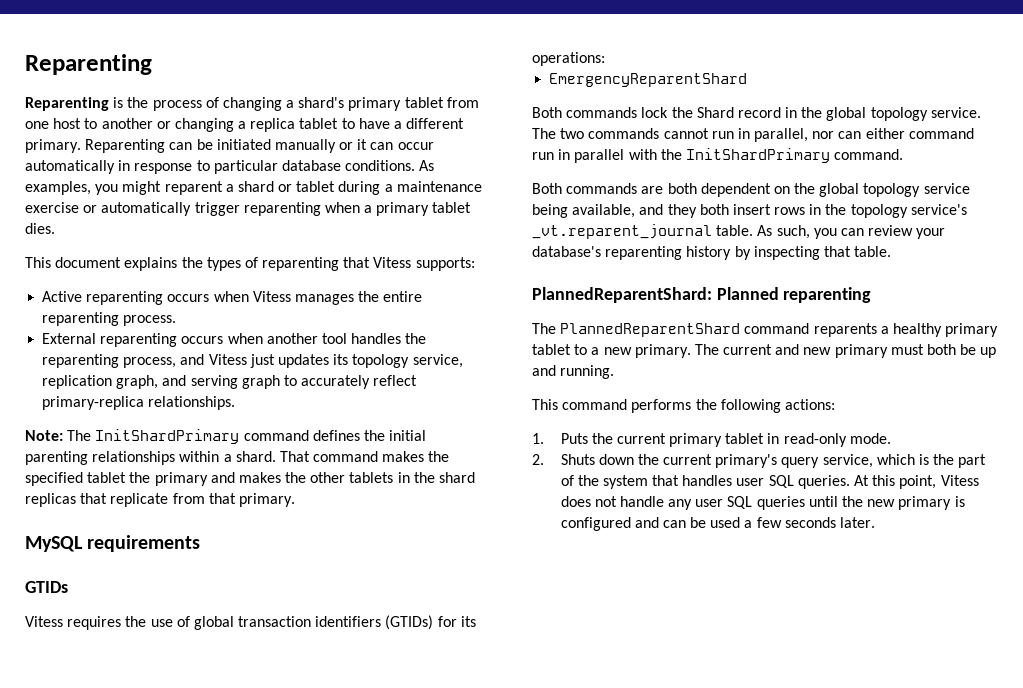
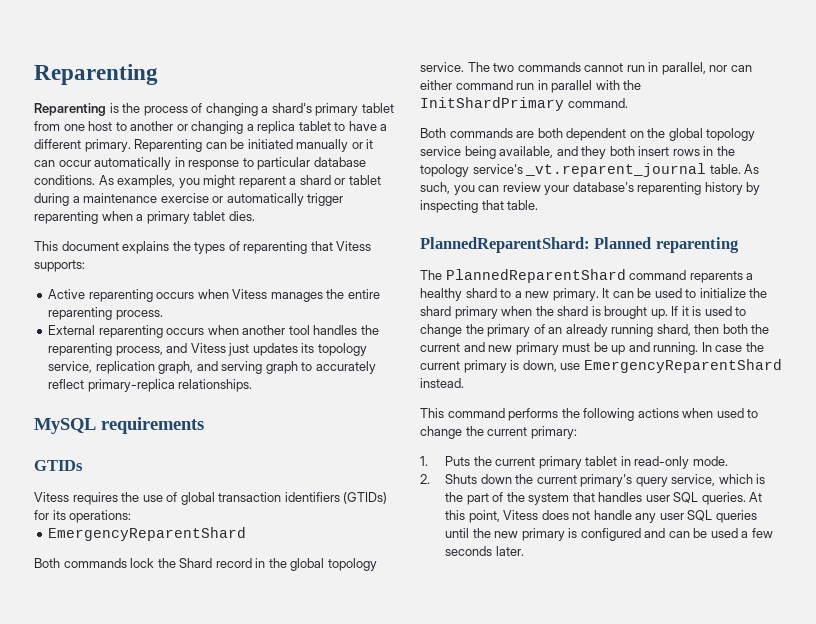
[25,429,427,444] [25,451,450,465] [25,472,476,486] [25,493,295,507] // Note: The InitShardPrimary command defines the initial parenting relationships within a shard. That command makes the specified tablet the primary and makes the other tablets in the shard replicas that replicate from that primary. -> (253, 385) none
[945,323,999,337] [532,344,571,355] primary tablet -> [465,288,497,298] shard
[694,344,719,355] The -> [602,288,768,298] [420,306,747,319] [420,324,770,337] It can be used to initialize the shard primary when the shard is brought up. If it is used to change the primary of an already running shard, then both the
[927,344,957,355] both -> (591, 347) none
(615, 372) none -> [701,342,764,352] [420,359,782,373] [420,378,464,388] In case the current primary is down, use EmergencyReparentShard instead.
[784,399,835,410] actions: -> [637,408,759,418] [420,426,577,439] actions when used to change the current primary:

